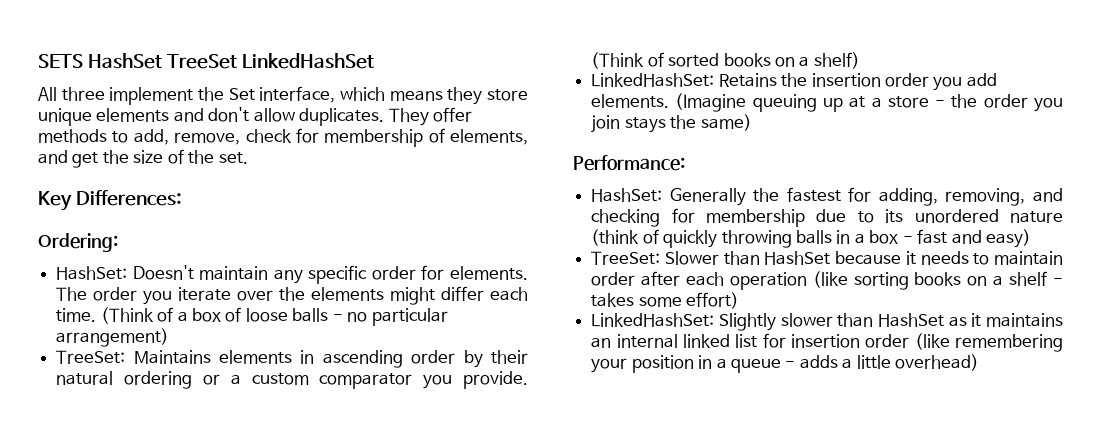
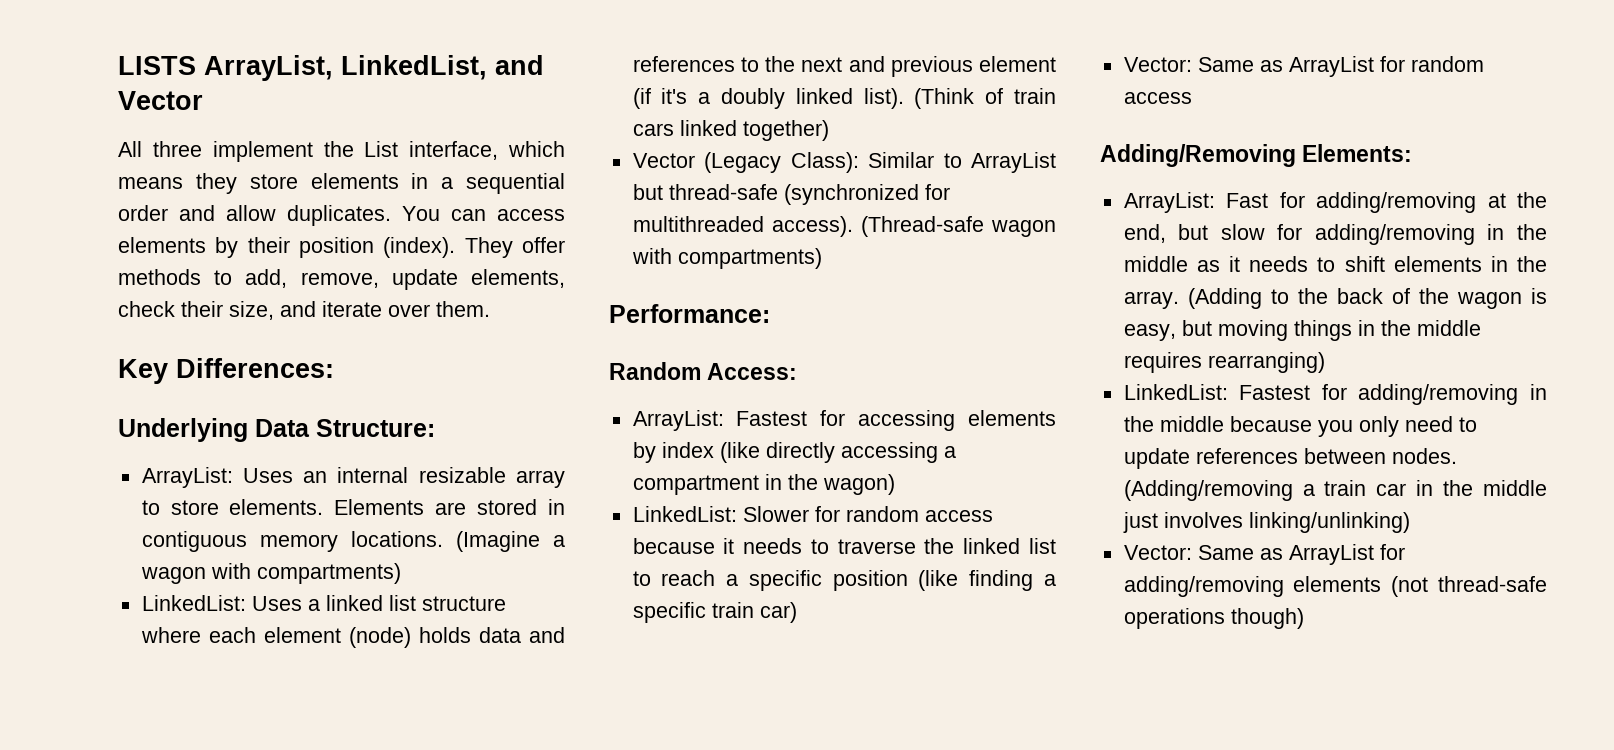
[38,53,375,69] SETS HashSet TreeSet LinkedHashSet -> [118,55,544,81] [118,91,203,110] LISTS ArrayList, LinkedList, and Vector
[228,88,255,101] Set -> [364,141,399,157] List
[38,107,385,126] unique elements and don't allow duplicates. -> [310,173,565,194] [118,205,565,226] [118,237,456,258] elements in a sequential order and allow duplicates. You can access elements by their position (index).
[245,128,528,147] [38,149,248,168] [38,190,183,211] [38,233,118,252] [56,265,528,284] [56,286,529,305] [56,307,448,326] [56,328,170,347] [56,350,528,368] [56,371,528,389] [591,52,860,69] [591,73,997,91] [591,93,1064,112] [591,114,752,133] [573,155,685,171] [591,187,1064,206] [591,208,1063,227] [591,229,1032,248] [591,251,1063,265] [591,271,1063,290] [591,292,740,309] [591,313,1063,331] [591,333,1063,352] [591,354,980,373] check for membership of elements, and get the size of the set. // Key Differences: // Ordering: // HashSet: Doesn't maintain any specific order for elements. The order you iterate over the elements might differ each time. (Think of a box of loose balls - no particular arrangement) // TreeSet: Maintains elements in ascending order by their natural ordering or a custom comparator you provide. (Think of sorted books on a shelf) // LinkedHashSet: Retains the insertion order you add elements. (Imagine queuing up at a store - the order you join stays the same) // Performance: // HashSet: Generally the fastest for adding, removing, and checking for membership due to its unordered nature (think of quickly throwing balls in a box - fast and easy) // TreeSet: Slower than HashSet because it needs to maintain order after each operation (like sorting books on a shelf - takes some effort) // LinkedHashSet: Slightly slower than HashSet as it maintains an internal linked list for insertion order (like remembering your position in a queue - adds a little overhead) -> [391,269,565,290] [118,301,490,320] [118,358,334,384] [118,418,435,442] [141,467,565,488] [141,499,565,515] [141,531,565,552] [140,563,401,584] [141,595,506,611] [140,627,565,648] [632,56,1056,77] [632,88,1056,109] [632,120,829,141] [632,152,1056,173] [632,184,950,205] [632,216,1056,237] [631,248,822,269] [609,304,770,323] [609,362,798,380] [632,410,1056,431] [632,442,956,463] [632,474,895,495] [632,506,993,522] [632,538,1056,554] [632,570,1056,591] [632,602,797,623] [1123,56,1484,77] [1123,92,1192,104] [1100,144,1413,167] [1123,192,1547,213] [1123,224,1547,245] [1123,256,1547,272] [1123,288,1547,309] [1123,320,1481,341] [1123,352,1325,373] [1123,384,1547,405] [1123,416,1477,437] [1123,448,1457,469] [1123,480,1547,501] [1122,512,1410,533] [1123,544,1405,565] [1123,576,1547,597] [1123,608,1304,629] update elements, check their size, and iterate over them. // Key Differences: // Underlying Data Structure: // ArrayList: Uses an internal resizable array to store elements. Elements are stored in contiguous memory locations. (Imagine a wagon with compartments) // LinkedList: Uses a linked list structure where each element (node) holds data and references to the next and previous element (if it's a doubly linked list). (Think of train cars linked together) // Vector (Legacy Class): Similar to ArrayList but thread-safe (synchronized for multithreaded access). (Thread-safe wagon with compartments) // Performance: // Random Access: // ArrayList: Fastest for accessing elements by index (like directly accessing a compartment in the wagon) // LinkedList: Slower for random access because it needs to traverse the linked list to reach a specific position (like finding a specific train car) // Vector: Same as ArrayList for random access // Adding/Removing Elements: // ArrayList: Fast for adding/removing at the end, but slow for adding/removing in the middle as it needs to shift elements in the array. (Adding to the back of the wagon is easy, but moving things in the middle requires rearranging) // LinkedList: Fastest for adding/removing in the middle because you only need to update references between nodes. (Adding/removing a train car in the middle just involves linking/unlinking) // Vector: Same as ArrayList for adding/removing elements (not thread-safe operations though)

